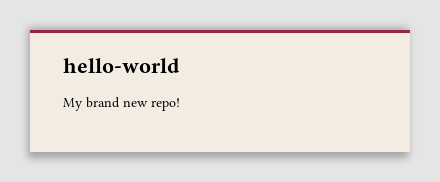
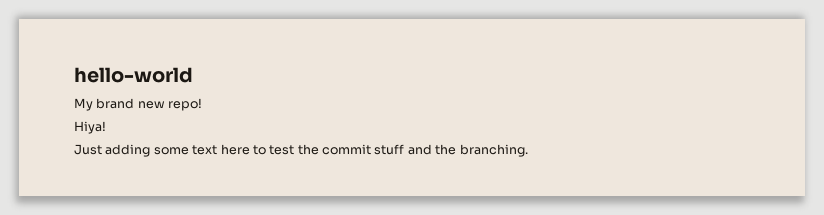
(180, 104) none -> [74,121,106,134] [74,144,528,157] // Hiya! // Just adding some text here to test the commit stuff and the branching.

